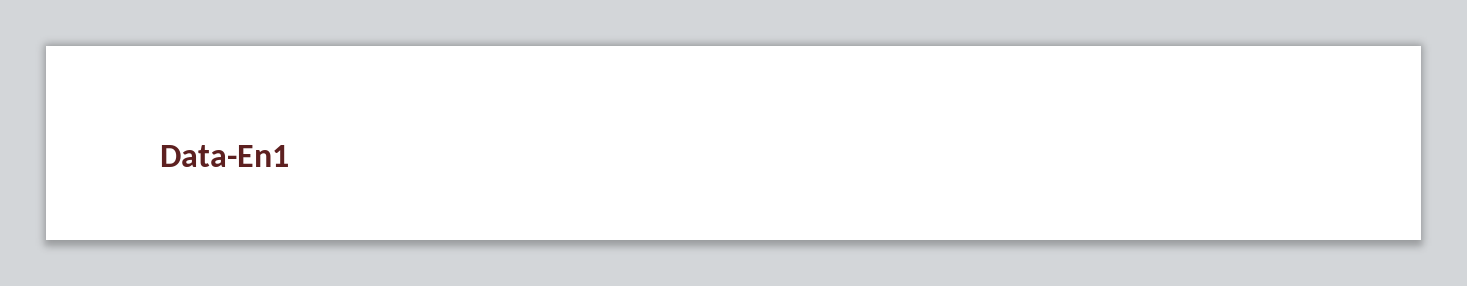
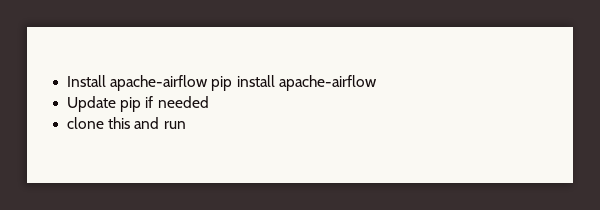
[160,145,289,167] Data-En1 -> [67,75,377,91] [67,96,209,112] [67,117,186,129] Install apache-airflow pip install apache-airflow // Update pip if needed // clone this and run

